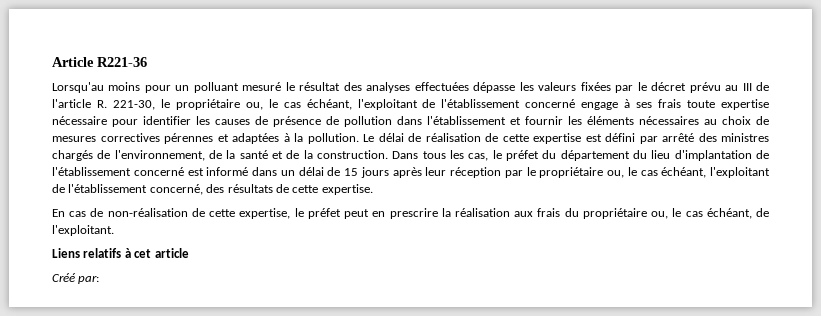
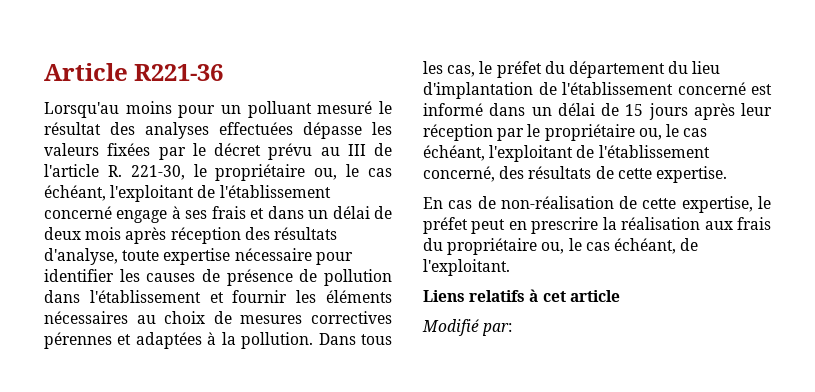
(682, 103) none -> [250,206,393,219] [44,227,337,244] [44,248,118,265] et dans un délai de deux mois après réception des résultats d'analyse,
[363,133,769,144] [52,150,389,161] Le délai de réalisation de cette expertise est défini par arrêté des ministres chargés de l'environnement, de la santé et de la construction. -> (314, 340) none
[52,273,76,282] Créé -> [422,319,479,336] Modifié

